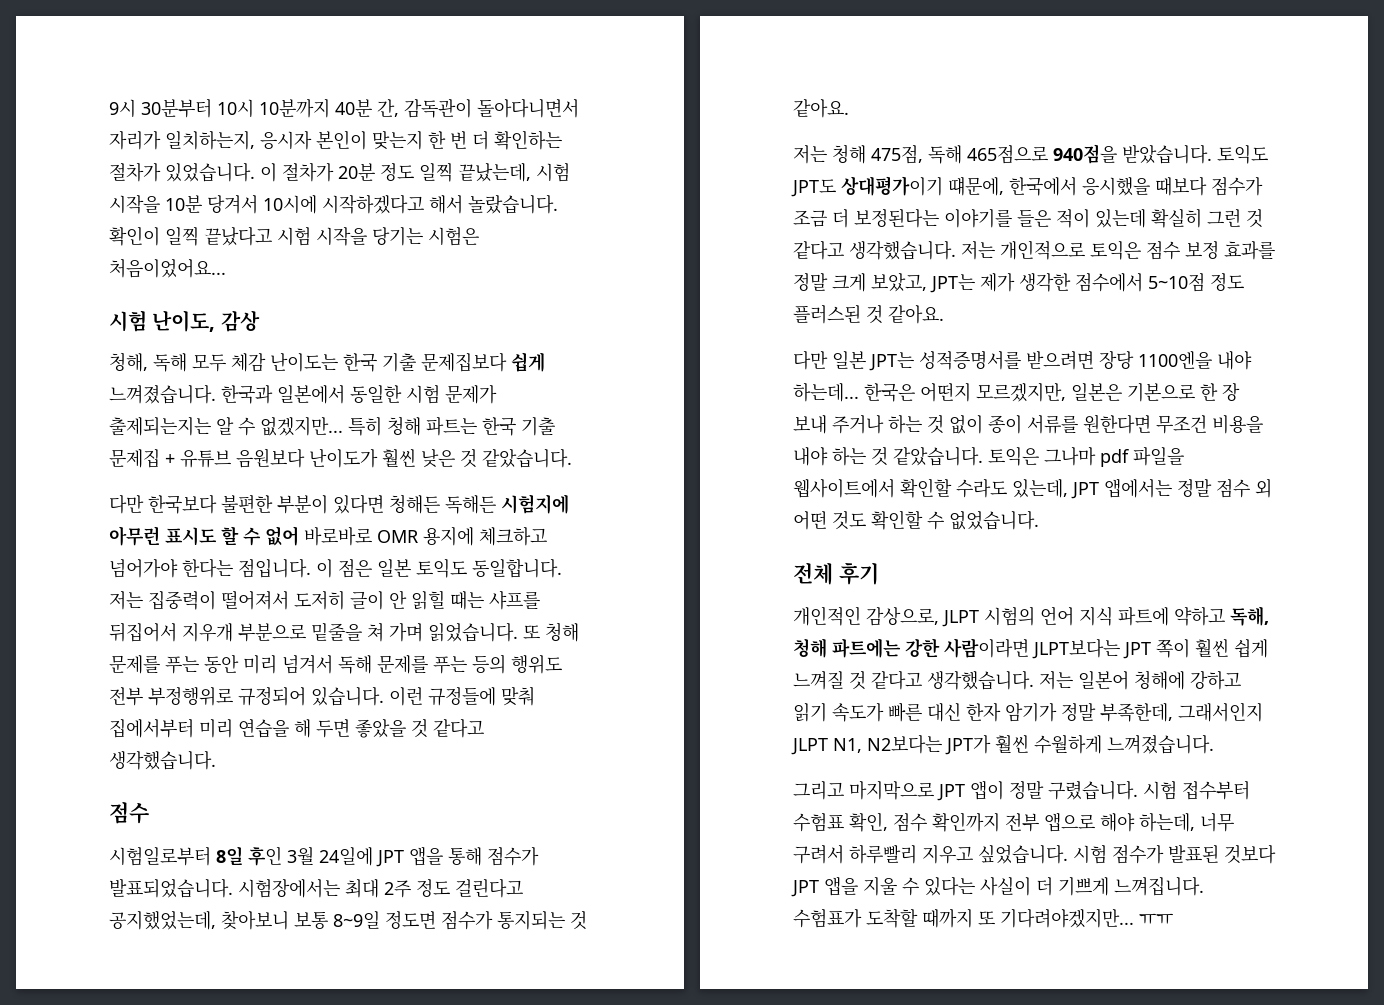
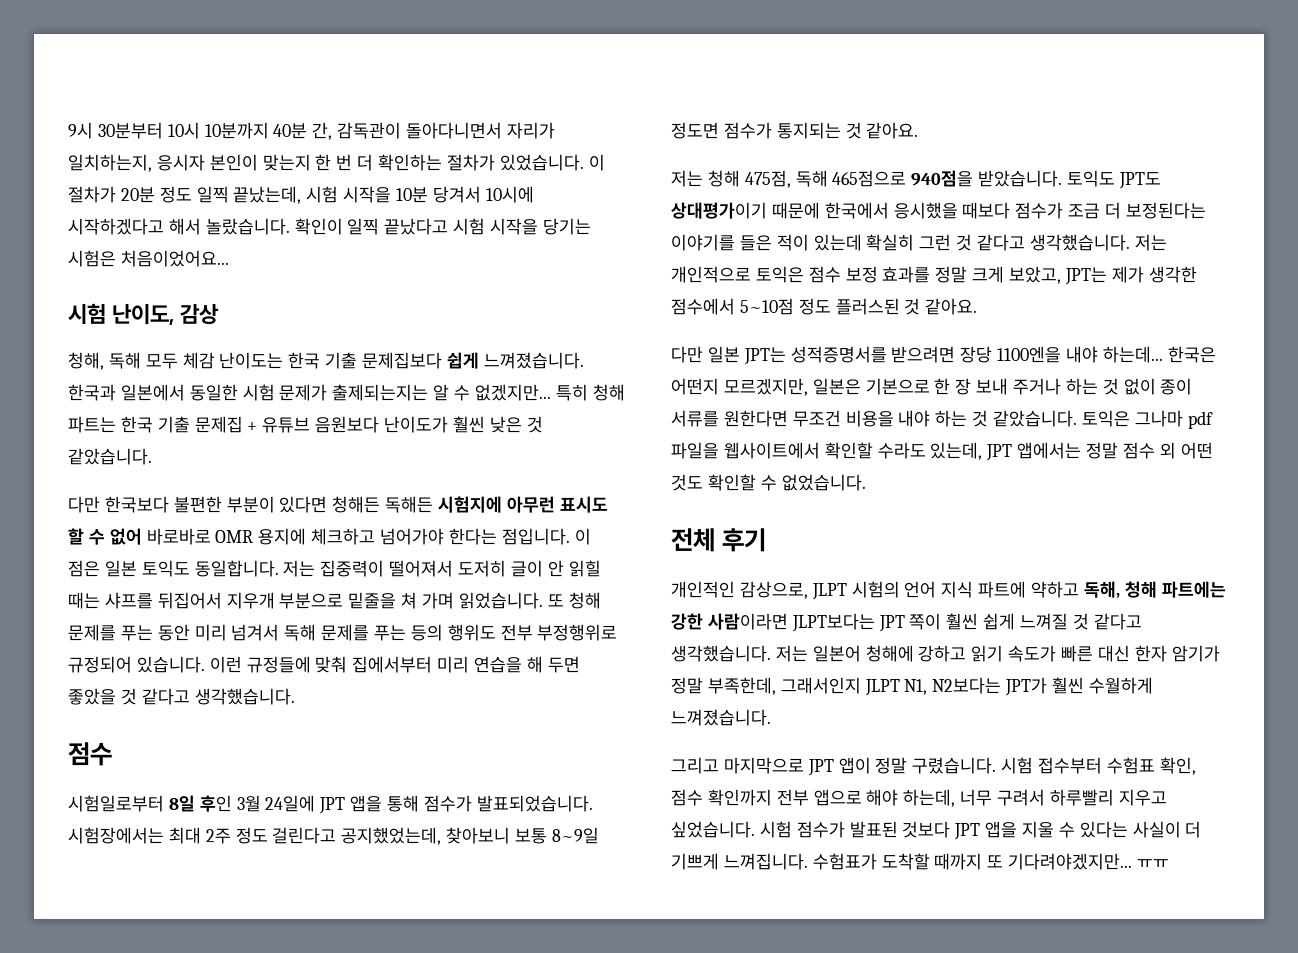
[948,176,1004,196] 떄문에, -> [771,202,820,219] 때문에

